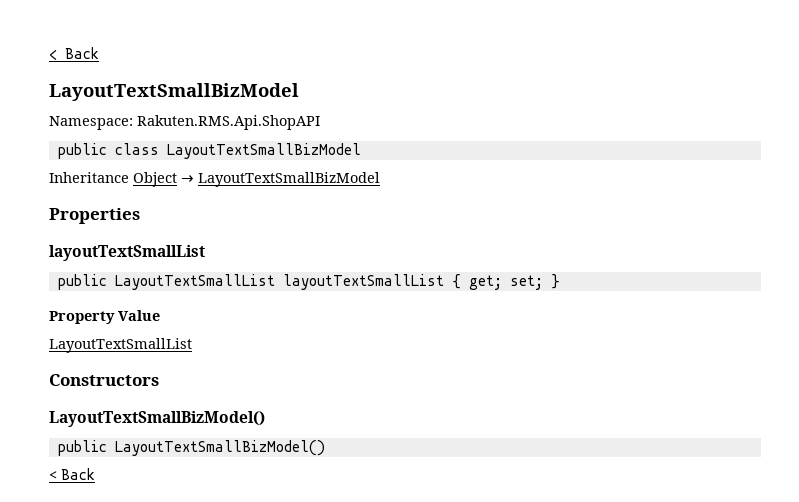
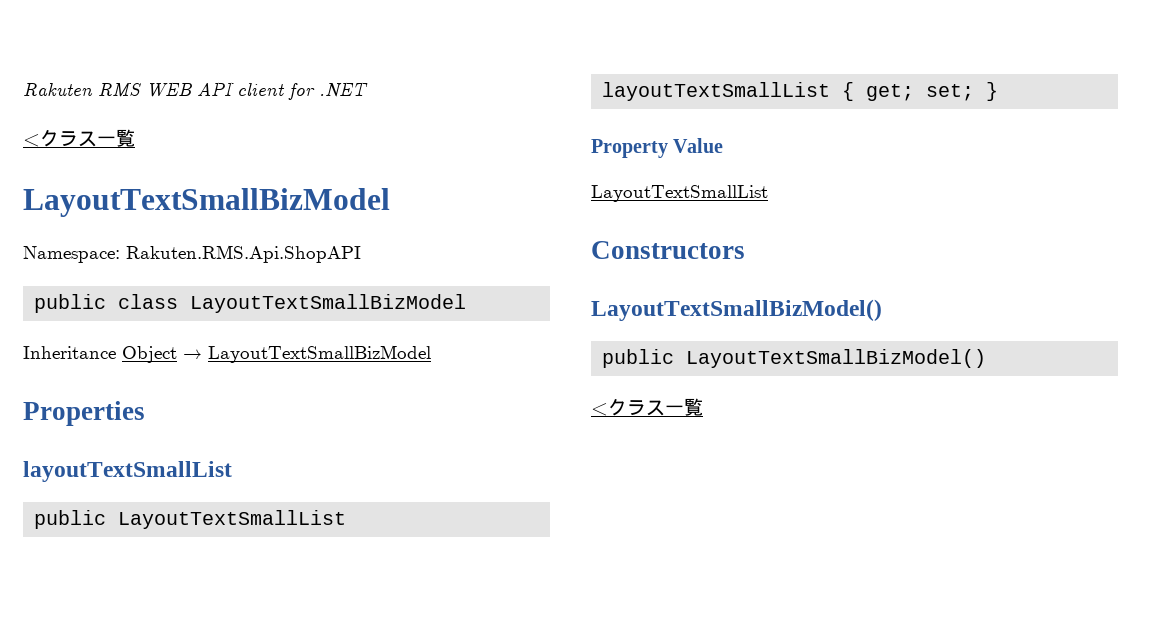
[49,47,99,60] < Back -> [23,82,368,100] [23,129,135,147] Rakuten RMS WEB API client for .NET // <クラス一覧
[61,468,95,480] Back -> [608,398,703,416] クラス一覧

